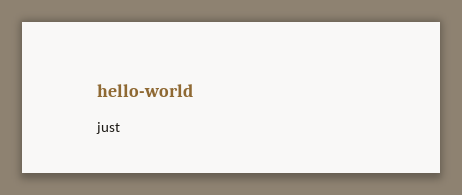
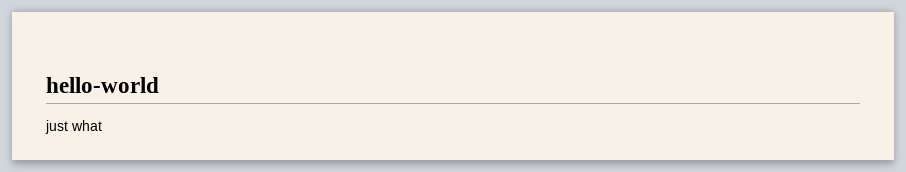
(120, 128) none -> [71,120,102,131] what

